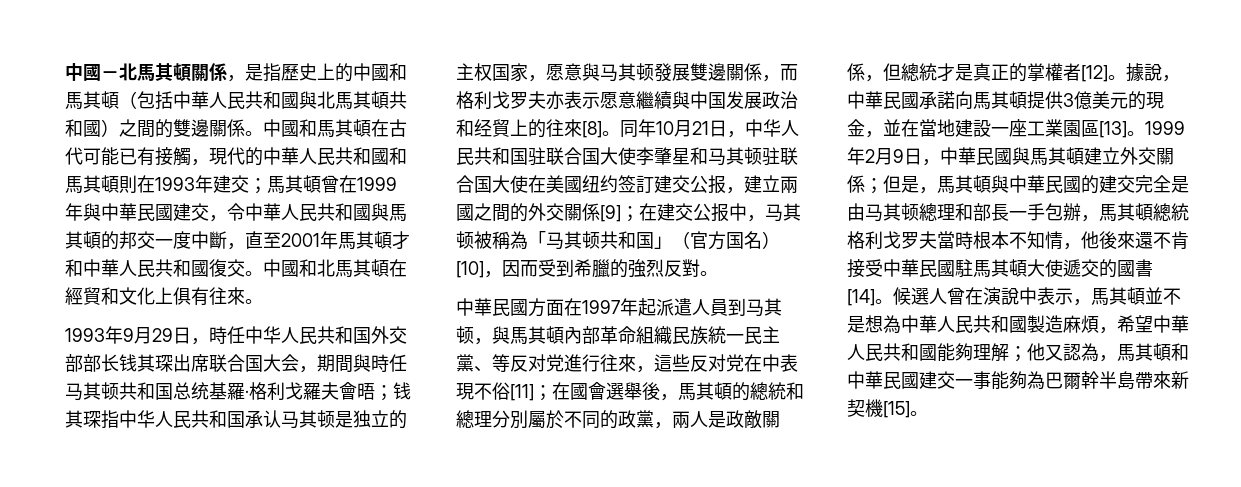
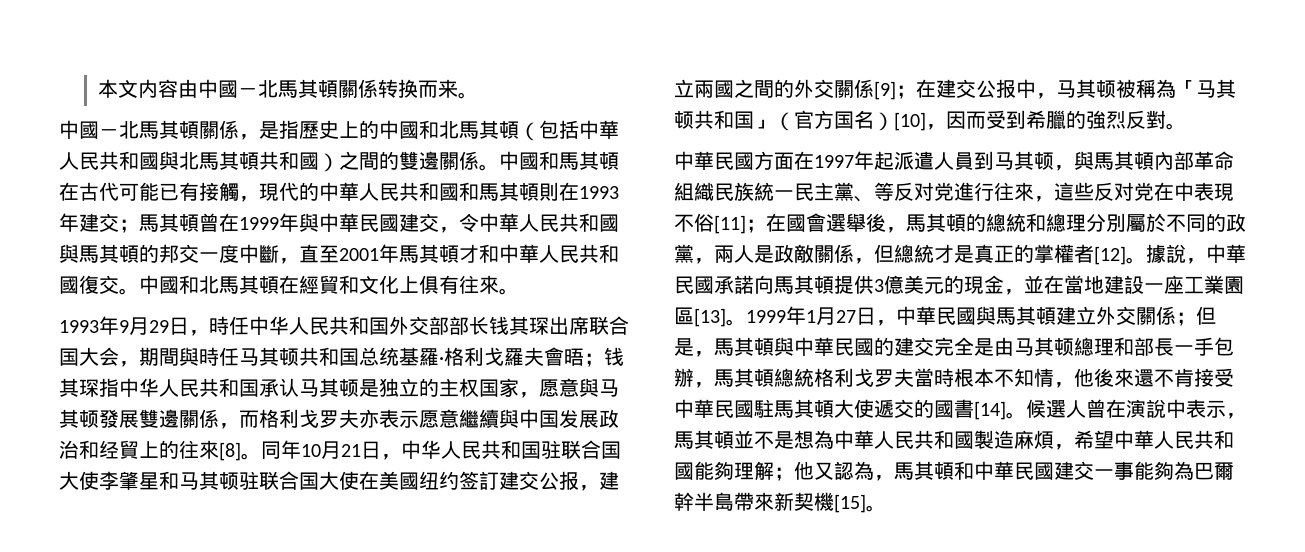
(65, 72) none -> [98,79,479,99] 本文内容由中國－北馬其頓關係转换而来。 //
(407, 72) none -> [439,120,459,139] 北
[865,148,904,165] 2月9 -> [806,307,856,325] 1月27

